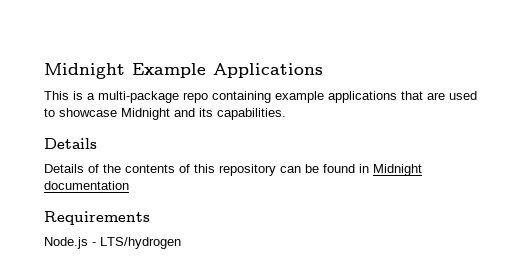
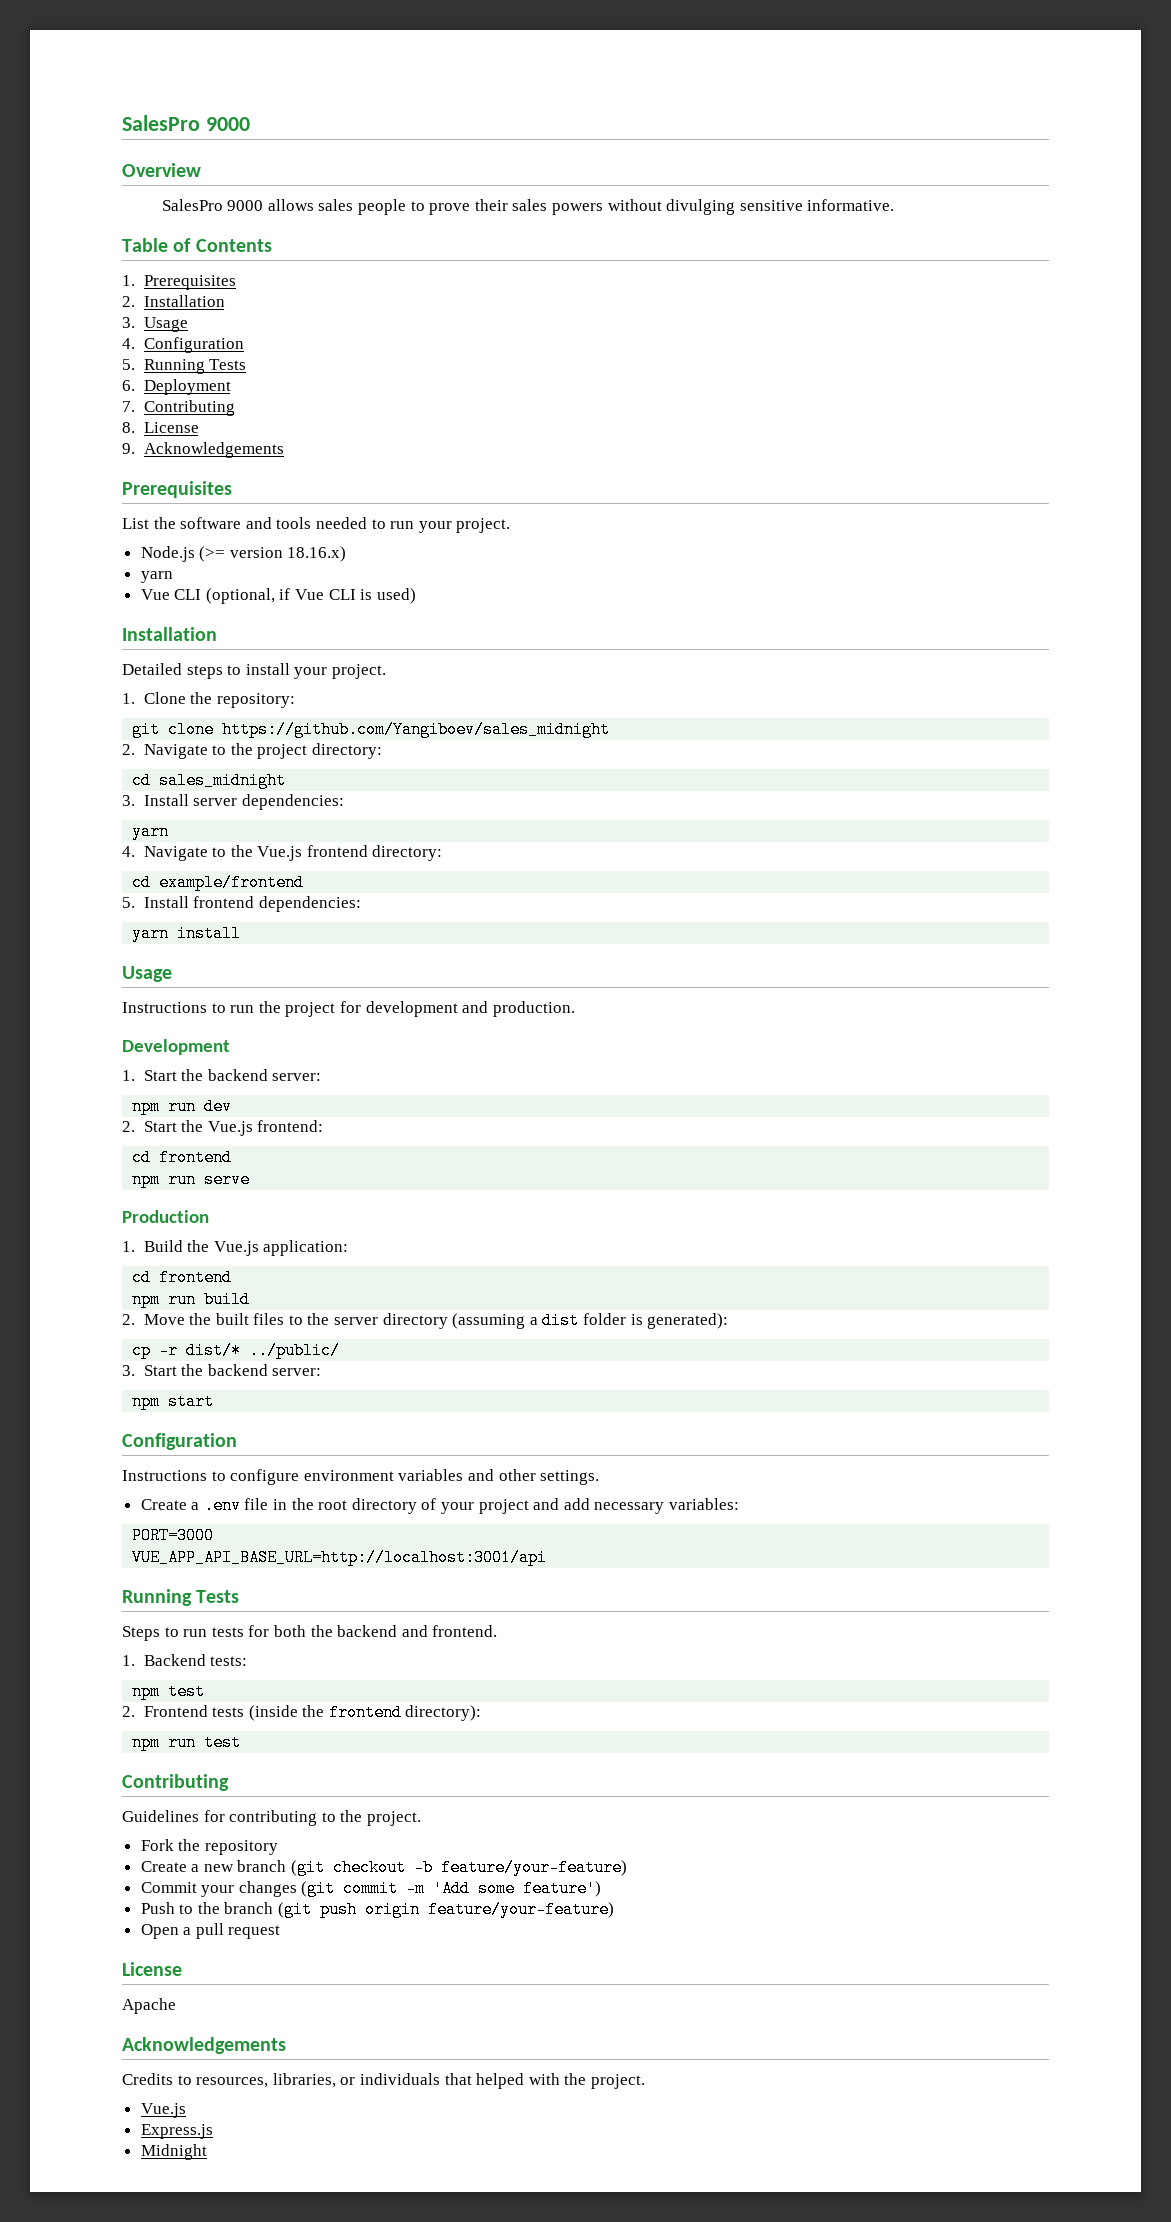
[44,63,323,79] [44,91,477,103] [44,108,286,120] [44,138,97,149] [44,164,422,176] [44,181,129,190] [44,211,150,225] [44,237,181,249] Midnight Example Applications // This is a multi-package repo containing example applications that are used to showcase Midnight and its capabilities. // Details // Details of the contents of this repository can be found in Midnight documentation // Requirements // Node.js - LTS/hydrogen -> [122,115,250,131] [122,163,201,177] [161,199,895,215] [122,238,272,252] [122,275,236,290] [122,295,225,307] [122,317,188,332] [122,337,244,353] [122,359,247,374] [122,379,231,395] [122,400,235,416] [122,422,199,433] [122,442,284,458] [122,481,232,498] [122,517,511,533] [140,546,347,562] [140,571,173,583] [140,588,416,604] [122,627,217,641] [122,663,386,679] [122,692,295,708] [132,721,611,738] [122,743,382,759] [132,772,287,789] [122,794,344,810] [132,823,170,840] [122,845,443,861] [132,874,305,891] [122,896,361,912] [132,925,242,942] [122,966,172,982] [122,1001,575,1017] [122,1039,230,1055] [122,1069,322,1081] [132,1098,233,1115] [122,1120,324,1136] [132,1149,233,1166] [132,1171,251,1188] [122,1210,209,1223] [122,1240,349,1256] [132,1269,233,1286] [132,1291,251,1308] [122,1312,729,1329] [132,1342,341,1359] [122,1364,322,1376] [132,1393,215,1410] [122,1433,237,1450] [122,1469,600,1485] [140,1497,739,1514] [132,1527,215,1544] [132,1549,548,1566] [122,1589,240,1606] [122,1625,498,1641] [122,1654,248,1666] [132,1683,206,1700] [122,1704,482,1721] [132,1734,242,1751] [122,1774,229,1791] [122,1810,421,1826] [140,1839,278,1855] [140,1859,628,1876] [140,1880,602,1897] [140,1901,615,1918] [140,1923,281,1939] [122,1962,182,1976] [122,1998,176,2014] [122,2037,286,2054] [122,2073,645,2089] [140,2103,186,2118] [140,2124,213,2139] [140,2144,207,2160] SalesPro 9000 // Overview // SalesPro 9000 allows sales people to prove their sales powers without divulging sensitive informative. // Table of Contents // 1. Prerequisites // 2. Installation // 3. Usage // 4. Configuration // 5. Running Tests // 6. Deployment // 7. Contributing // 8. License // 9. Acknowledgements // Prerequisites // List the software and tools needed to run your project. // Node.js (>= version 18.16.x) // yarn // Vue CLI (optional, if Vue CLI is used) // Installation // Detailed steps to install your project. // 1. Clone the repository: // git clone https://github.com/Yangiboev/sales_midnight // 2. Navigate to the project directory: // cd sales_midnight // 3. Install server dependencies: // yarn // 4. Navigate to the Vue.js frontend directory: // cd example/frontend // 5. Install frontend dependencies: // yarn install // Usage // Instructions to run the project for development and production. // Development // 1. Start the backend server: // npm run dev // 2. Start the Vue.js frontend: // cd frontend // npm run serve // Production // 1. Build the Vue.js application: // cd frontend // npm run build // 2. Move the built files to the server directory (assuming a dist folder is generated): // cp -r dist/* ../public/ // 3. Start the backend server: // npm start // Configuration // Instructions to configure environment variables and other settings. // Create a .env file in the root directory of your project and add necessary variables: // PORT=3000 // VUE_APP_API_BASE_URL=http://localhost:3001/api // Running Tests // Steps to run tests for both the backend and frontend. // 1. Backend tests: // npm test // 2. Frontend tests (inside the frontend directory): // npm run test // Contributing // Guidelines for contributing to the project. // Fork the repository // Create a new branch (git checkout -b feature/your-feature) // Commit your changes (git commit -m 'Add some feature') // Push to the branch (git push origin feature/your-feature) // Open a pull request // License // Apache // Acknowledgements // Credits to resources, libraries, or individuals that helped with the project. // Vue.js // Express.js // Midnight

